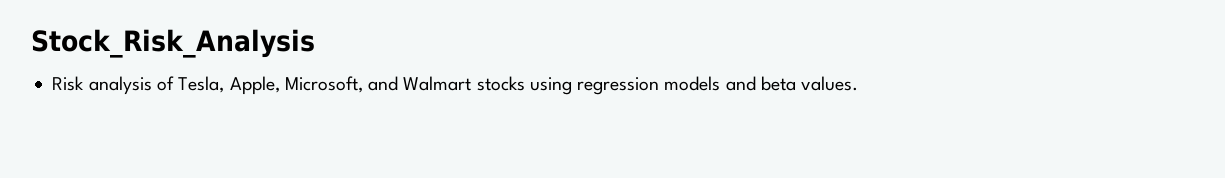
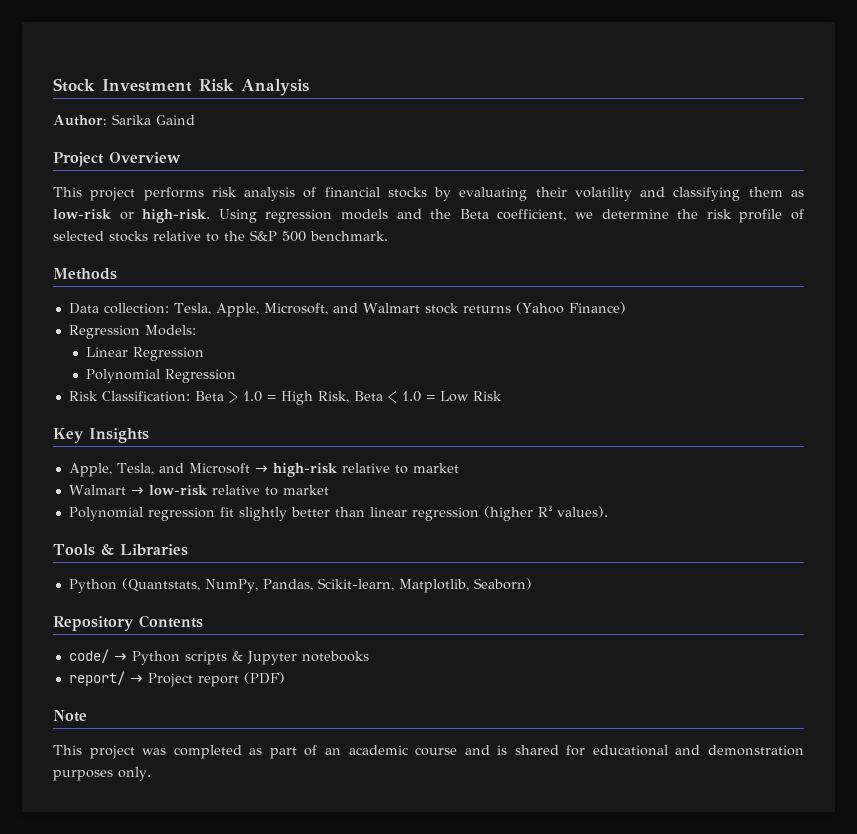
[31,29,315,58] [52,76,174,95] Stock_Risk_Analysis // Risk analysis of -> [53,78,309,96] [53,114,195,126] [53,152,181,167] [53,187,804,201] [53,209,805,223] [53,230,388,242] [53,268,117,280] [68,303,169,314] Stock Investment Risk Analysis // Author: Sarika Gaind // Project Overview // This project performs risk analysis of financial stocks by evaluating their volatility and classifying them as low-risk or high-risk. Using regression models and the Beta coefficient, we determine the risk profile of selected stocks relative to the S&P 500 benchmark. // Methods // Data collection:
[476,76,859,95] stocks using regression models and beta values. -> [424,302,626,314] [68,325,196,339] [85,347,204,361] [85,369,236,383] [68,391,502,405] [53,428,149,443] [68,463,459,477] [68,485,329,496] [68,505,608,521] [53,544,188,556] [68,578,532,593] [53,615,203,631] [68,649,369,665] [68,671,285,687] [53,710,87,722] [53,745,804,759] [53,767,151,781] stock returns (Yahoo Finance) // Regression Models: // Linear Regression // Polynomial Regression // Risk Classification: Beta > 1.0 = High Risk, Beta < 1.0 = Low Risk // Key Insights // Apple, Tesla, and Microsoft → high-risk relative to market // Walmart → low-risk relative to market // Polynomial regression fit slightly better than linear regression (higher R² values). // Tools & Libraries // Python (Quantstats, NumPy, Pandas, Scikit-learn, Matplotlib, Seaborn) // Repository Contents // code/ → Python scripts & Jupyter notebooks // report/ → Project report (PDF) // Note // This project was completed as part of an academic course and is shared for educational and demonstration purposes only.

